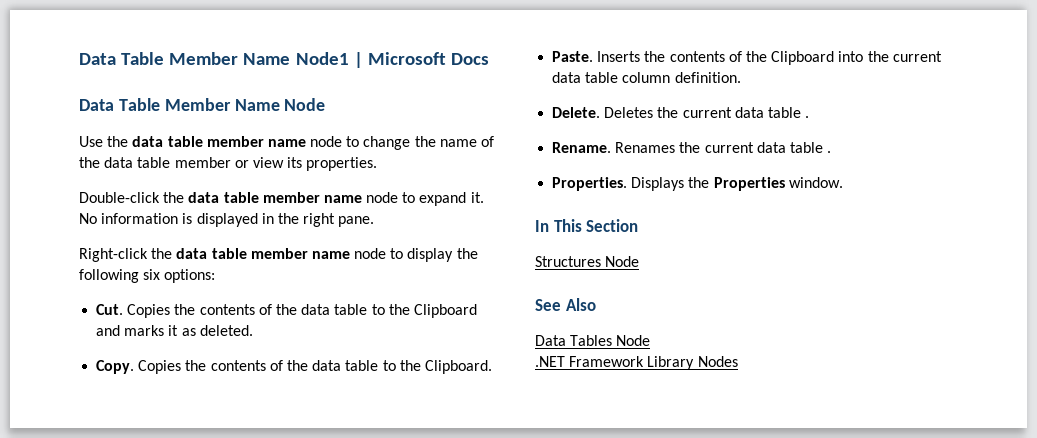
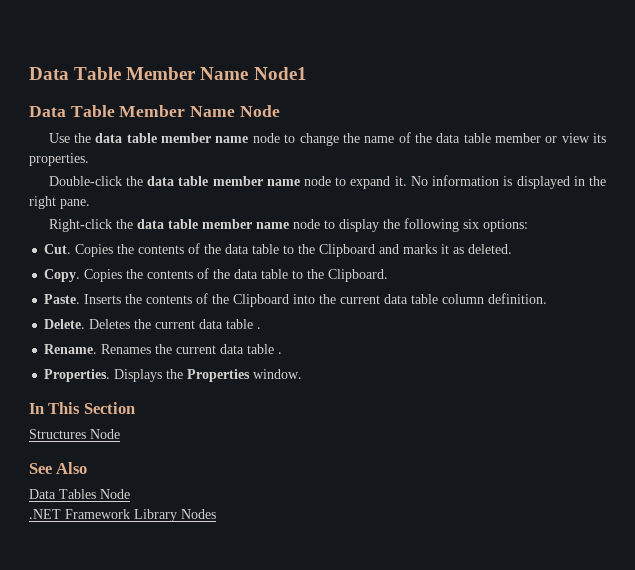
[353,52,489,68] | Microsoft Docs -> (307, 73) none

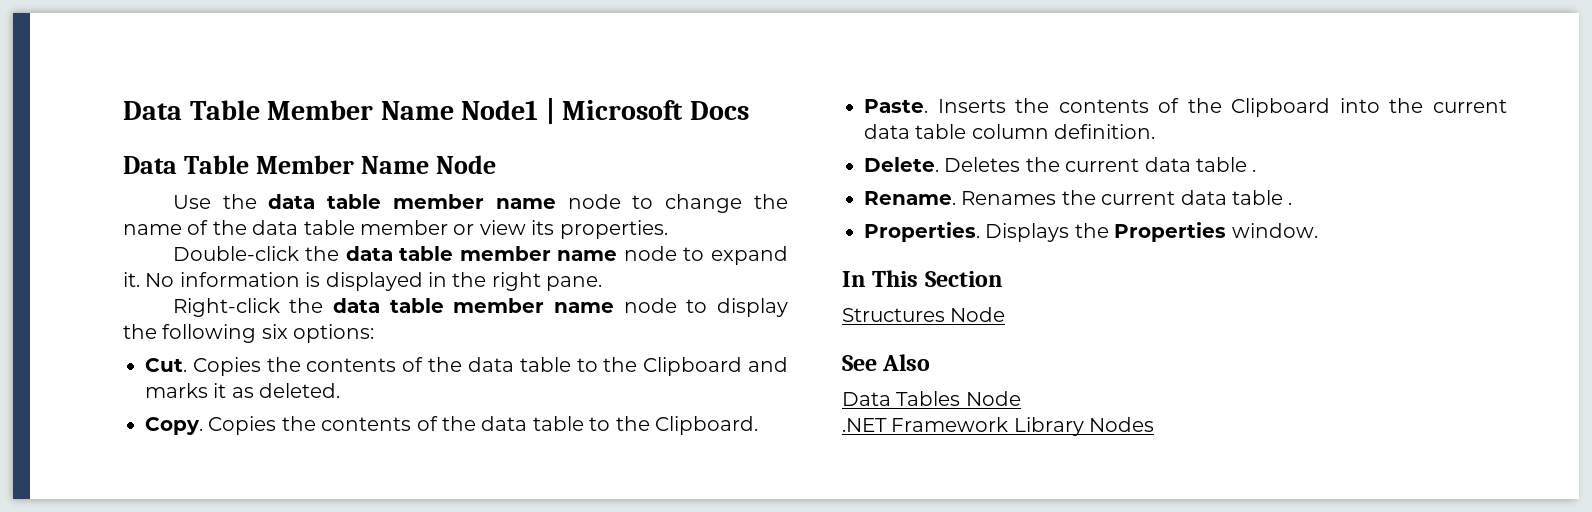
(307, 73) none -> [545,98,749,124] | Microsoft Docs

